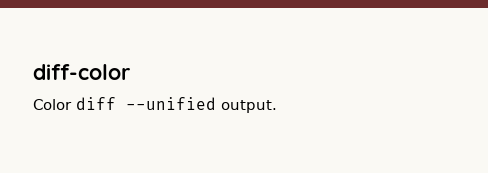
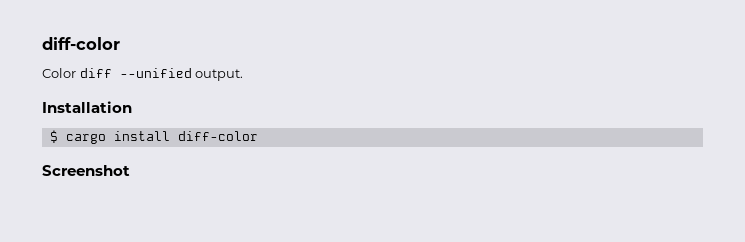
(277, 106) none -> [42,101,132,113] [49,130,258,144] [42,165,130,176] // Installation // $ cargo install diff-color // Screenshot

